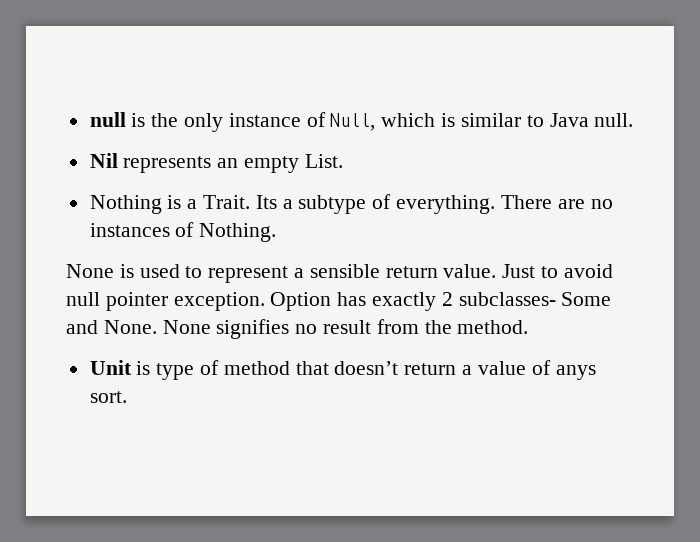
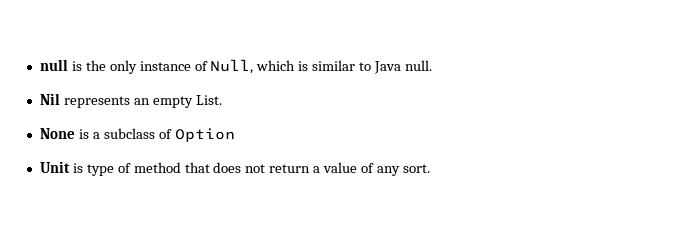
[89,195,162,214] // Nothing -> [39,128,75,139] // None
[203,194,613,214] [89,222,277,242] [66,264,613,283] [66,292,612,311] [66,319,529,339] Trait. Its a subtype of everything. There are no instances of Nothing. // None is used to represent a sensible return value. Just to avoid null pointer exception. Option has exactly 2 subclasses- Some and None. None signifies no result from the method. -> [103,128,235,142] subclass of Option
[334,361,399,375] doesn’t -> [213,162,266,173] does not
[555,365,596,380] anys -> [376,166,400,176] any

